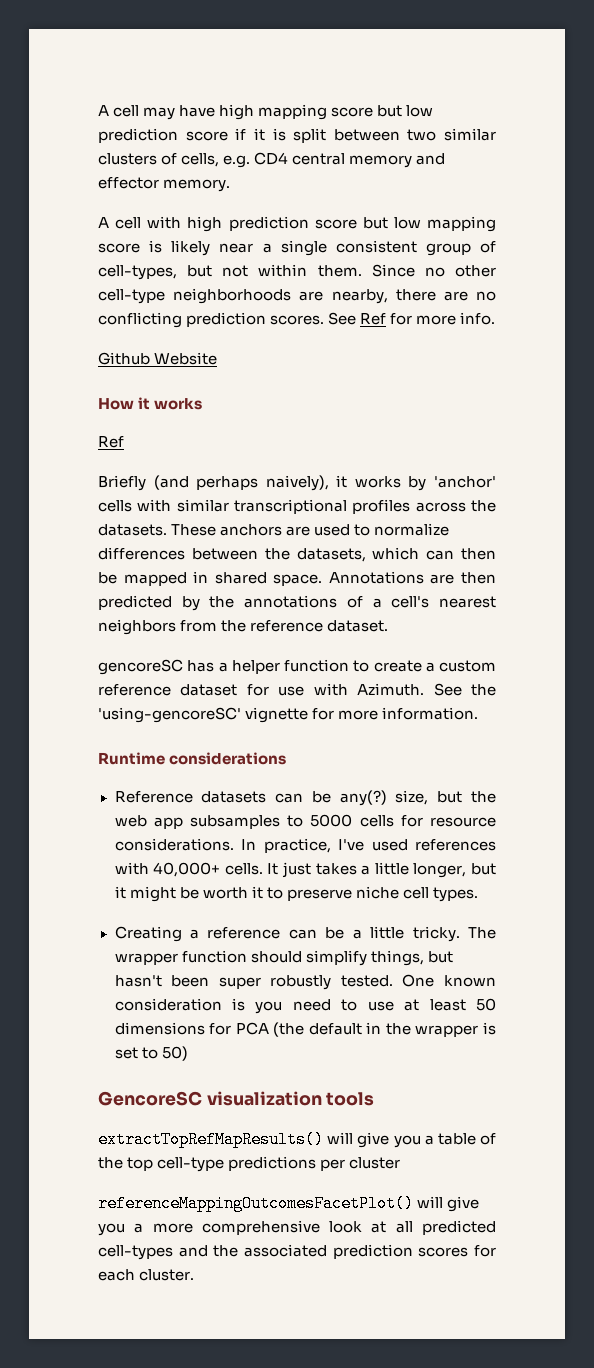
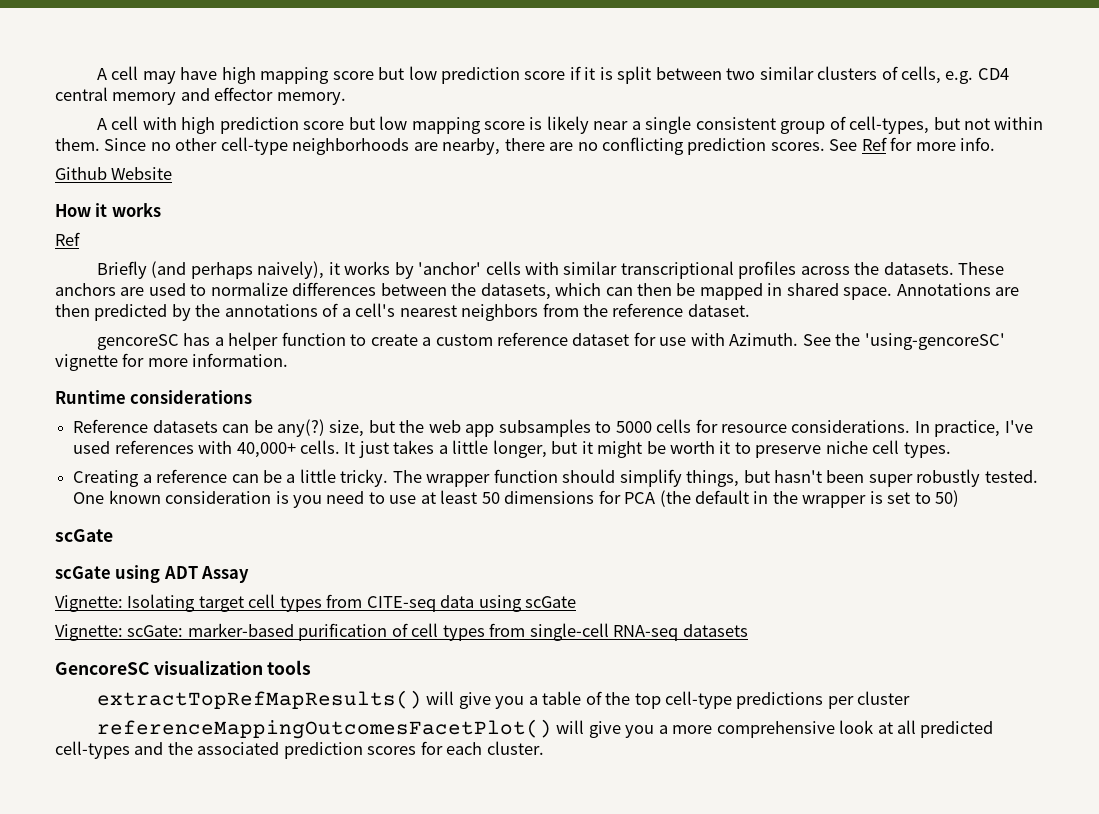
(188, 1053) none -> [55,529,113,542] [55,565,250,583] [55,594,577,612] [55,623,748,641] // scGate // scGate using ADT Assay // Vignette: Isolating target cell types from CITE-seq data using scGate // Vignette: scGate: marker-based purification of cell types from single-cell RNA-seq datasets

